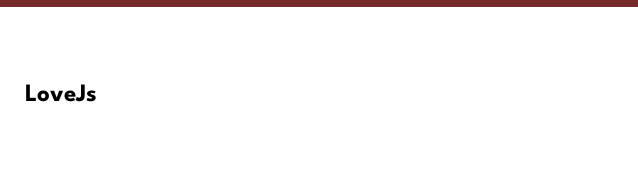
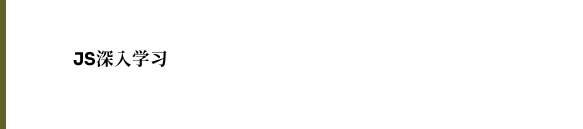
[25,84,97,102] LoveJs -> [73,50,168,67] JS深入学习

